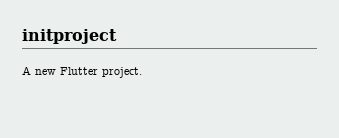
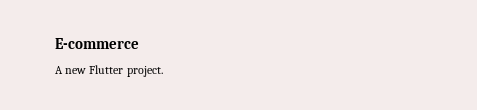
[22,29,117,44] initproject -> [55,38,139,49] E-commerce

